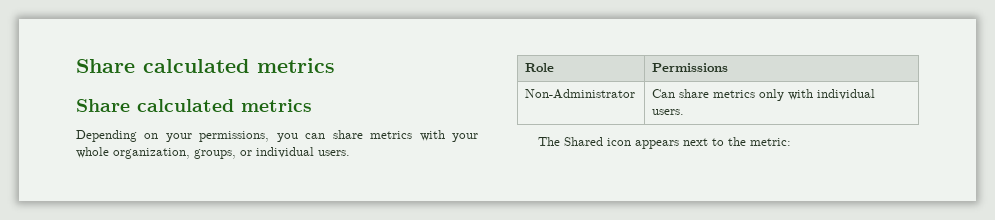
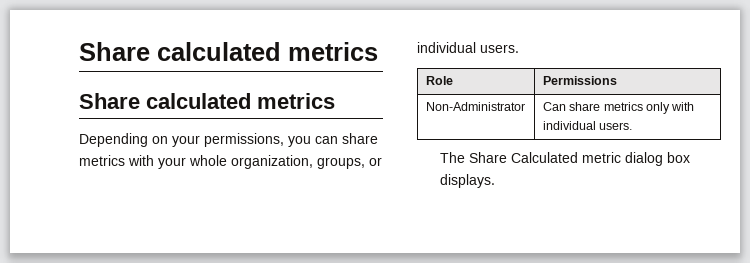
[564,137,792,149] Shared icon appears next to the metric: -> [469,152,691,166] [440,174,496,188] Share Calculated metric dialog box displays.

